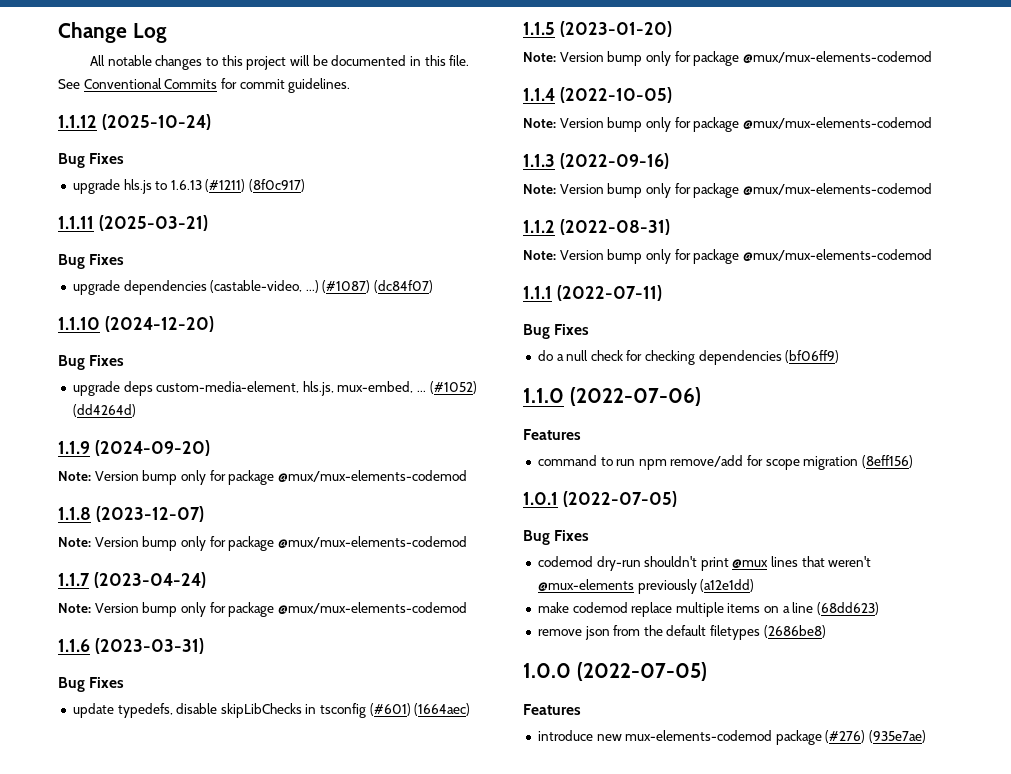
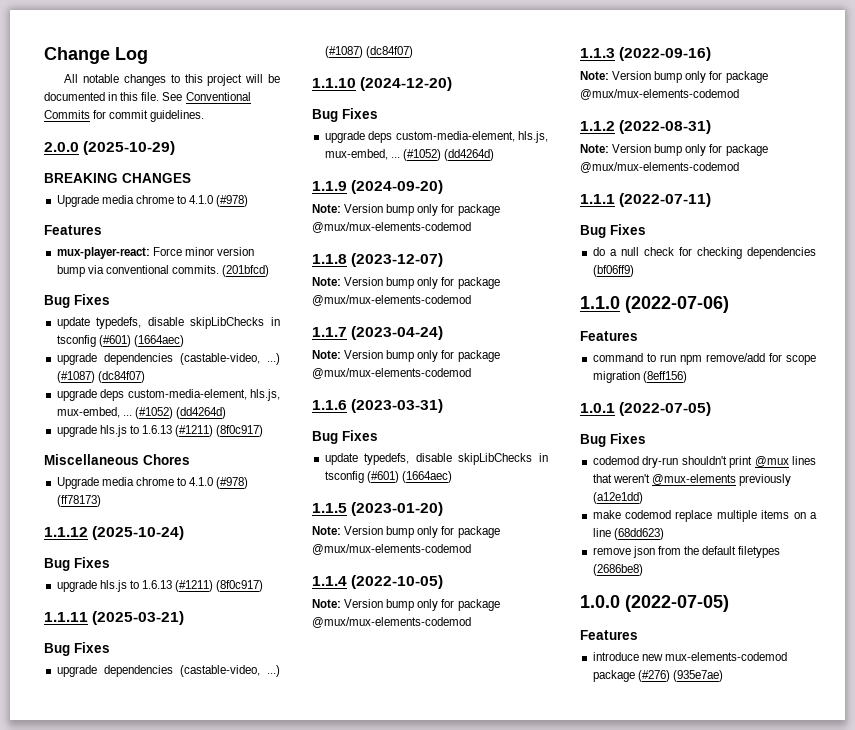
(351, 85) none -> [44,141,176,155] [44,173,191,183] [56,195,249,207] [44,225,102,235] [56,247,254,259] [56,265,270,277] [44,294,110,308] [56,317,280,329] [56,335,184,347] [56,353,280,365] [56,371,145,383] [56,389,280,401] [56,407,226,419] [56,425,264,437] [44,454,190,465] [56,477,249,489] [56,495,101,507] // 2.0.0 (2025-10-29) // BREAKING CHANGES // Upgrade media chrome to 4.1.0 (#978) // Features // mux-player-react: Force minor version bump via conventional commits. (201bfcd) // Bug Fixes // update typedefs, disable skipLibChecks in tsconfig (#601) (1664aec) // upgrade dependencies (castable-video, ...) (#1087) (dc84f07) // upgrade deps custom-media-element, hls.js, mux-embed, ... (#1052) (dd4264d) // upgrade hls.js to 1.6.13 (#1211) (8f0c917) // Miscellaneous Chores // Upgrade media chrome to 4.1.0 (#978) (ff78173)

